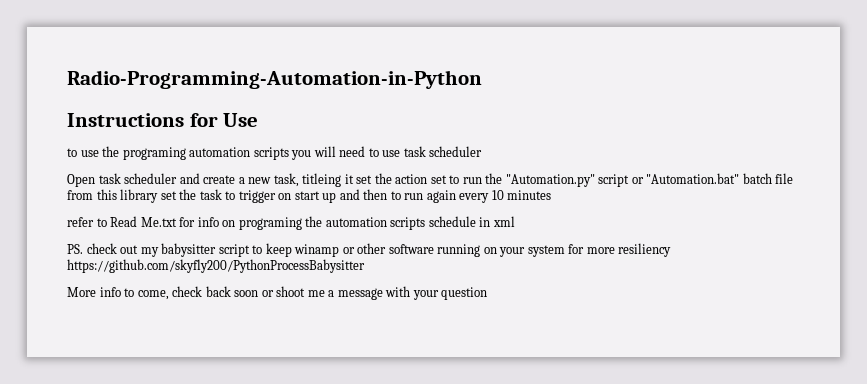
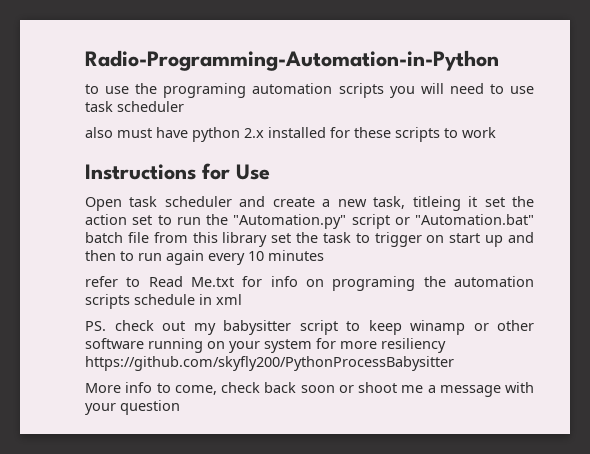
[67,113,259,127] // Instructions for Use -> (499, 60) none
(483, 151) none -> [85,127,496,142] [85,163,270,180] // also must have python 2.x installed for these scripts to work // Instructions for Use

